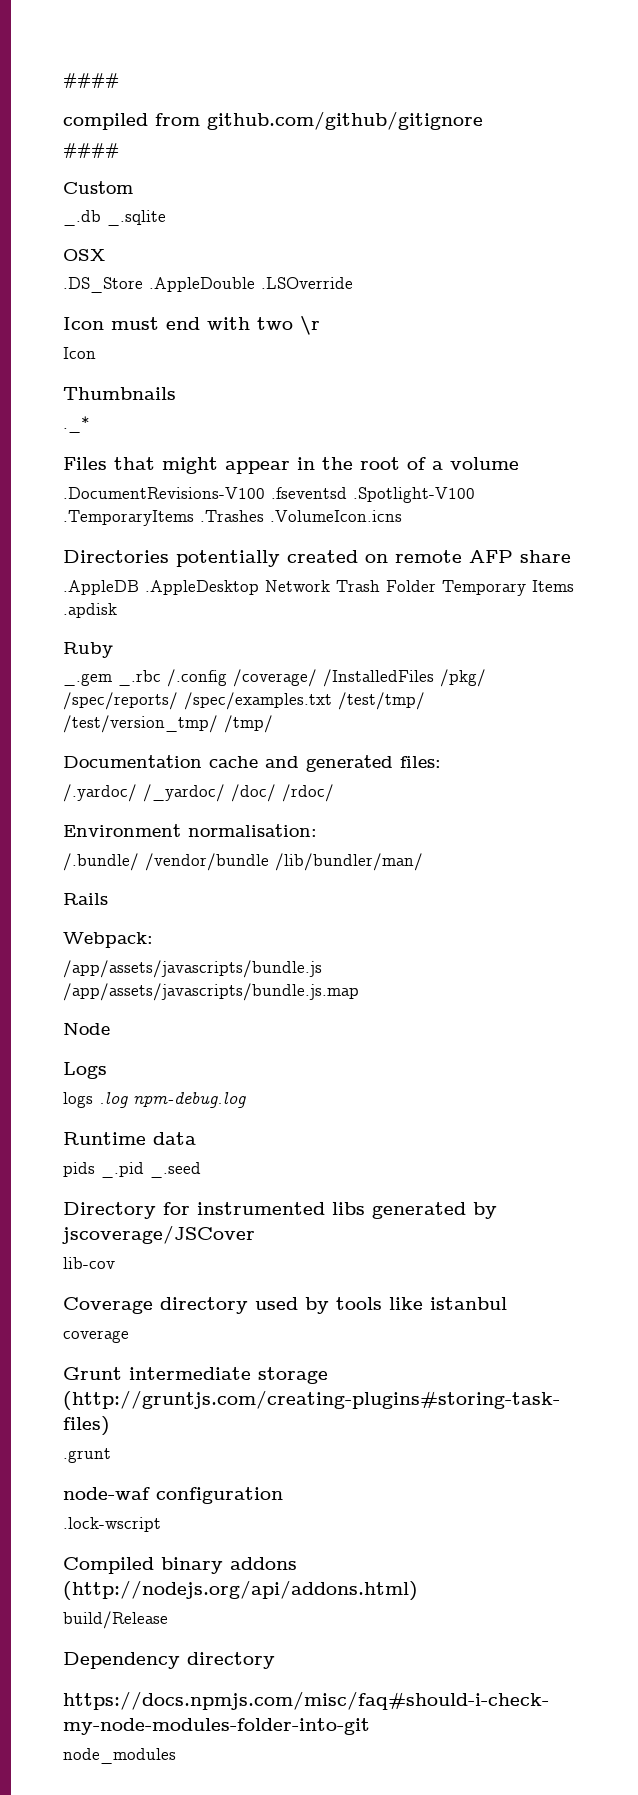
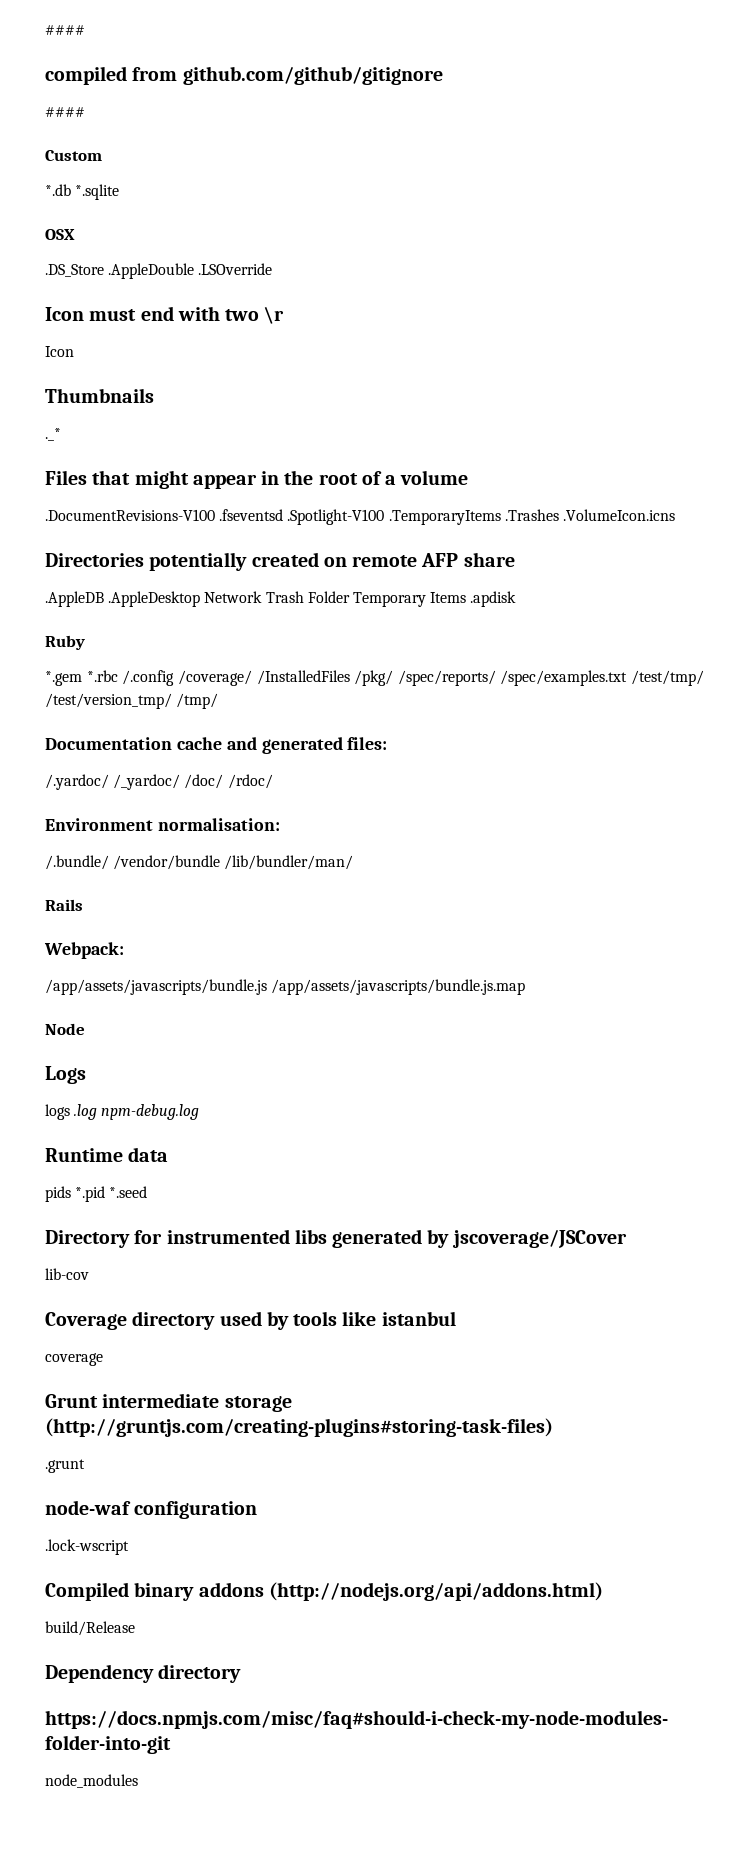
[63,210,166,226] _.db _.sqlite -> [45,184,120,200] *.db *.sqlite
[63,670,161,686] _.gem _.rbc -> [45,670,118,686] *.gem *.rbc
[101,1162,201,1178] _.pid _.seed -> [75,1186,148,1202] *.pid *.seed

